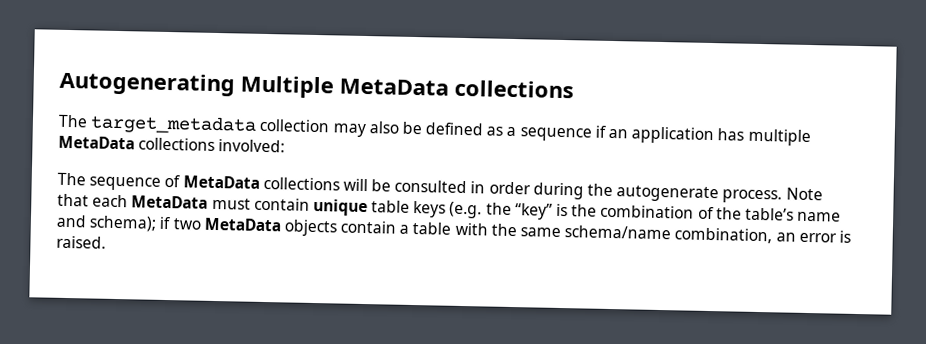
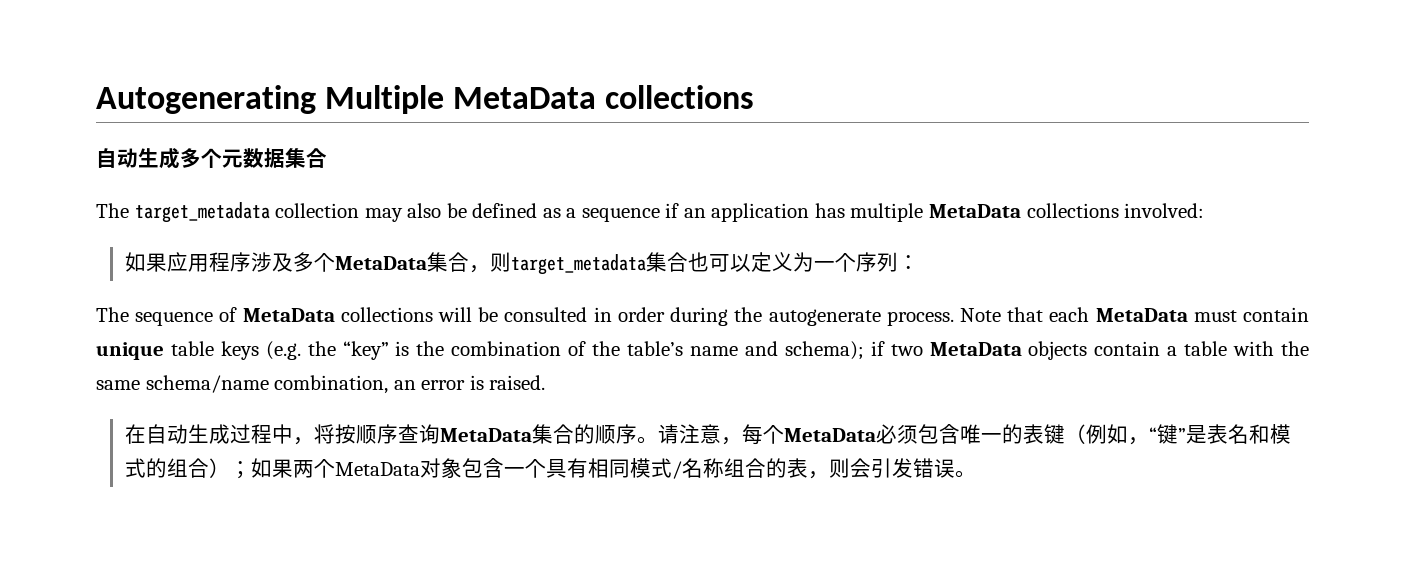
(574, 89) none -> [96,147,327,169] // 自动生成多个元数据集合
(286, 146) none -> [124,252,919,275] // 如果应用程序涉及多个MetaData集合，则target_metadata集合也可以定义为一个序列：
(106, 242) none -> [124,424,1291,445] [124,458,976,479] // 在自动生成过程中，将按顺序查询MetaData集合的顺序。请注意，每个MetaData必须包含唯一的表键（例如，“键”是表名和模式的组合）；如果两个MetaData对象包含一个具有相同模式/名称组合的表，则会引发错误。

